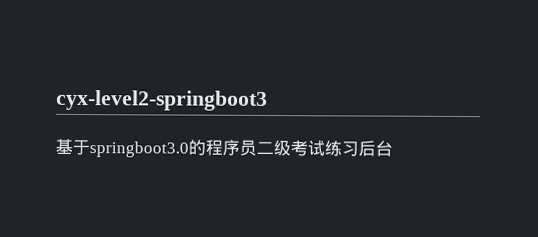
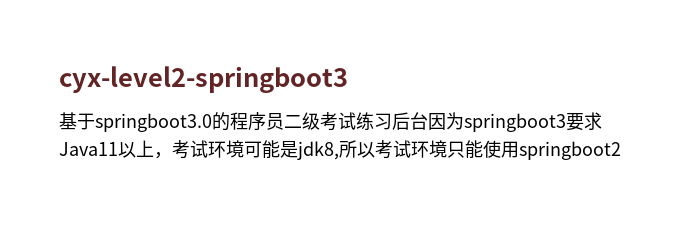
(393, 148) none -> [428,112,602,132] [59,140,621,160] 因为springboot3要求Java11以上，考试环境可能是jdk8,所以考试环境只能使用springboot2

